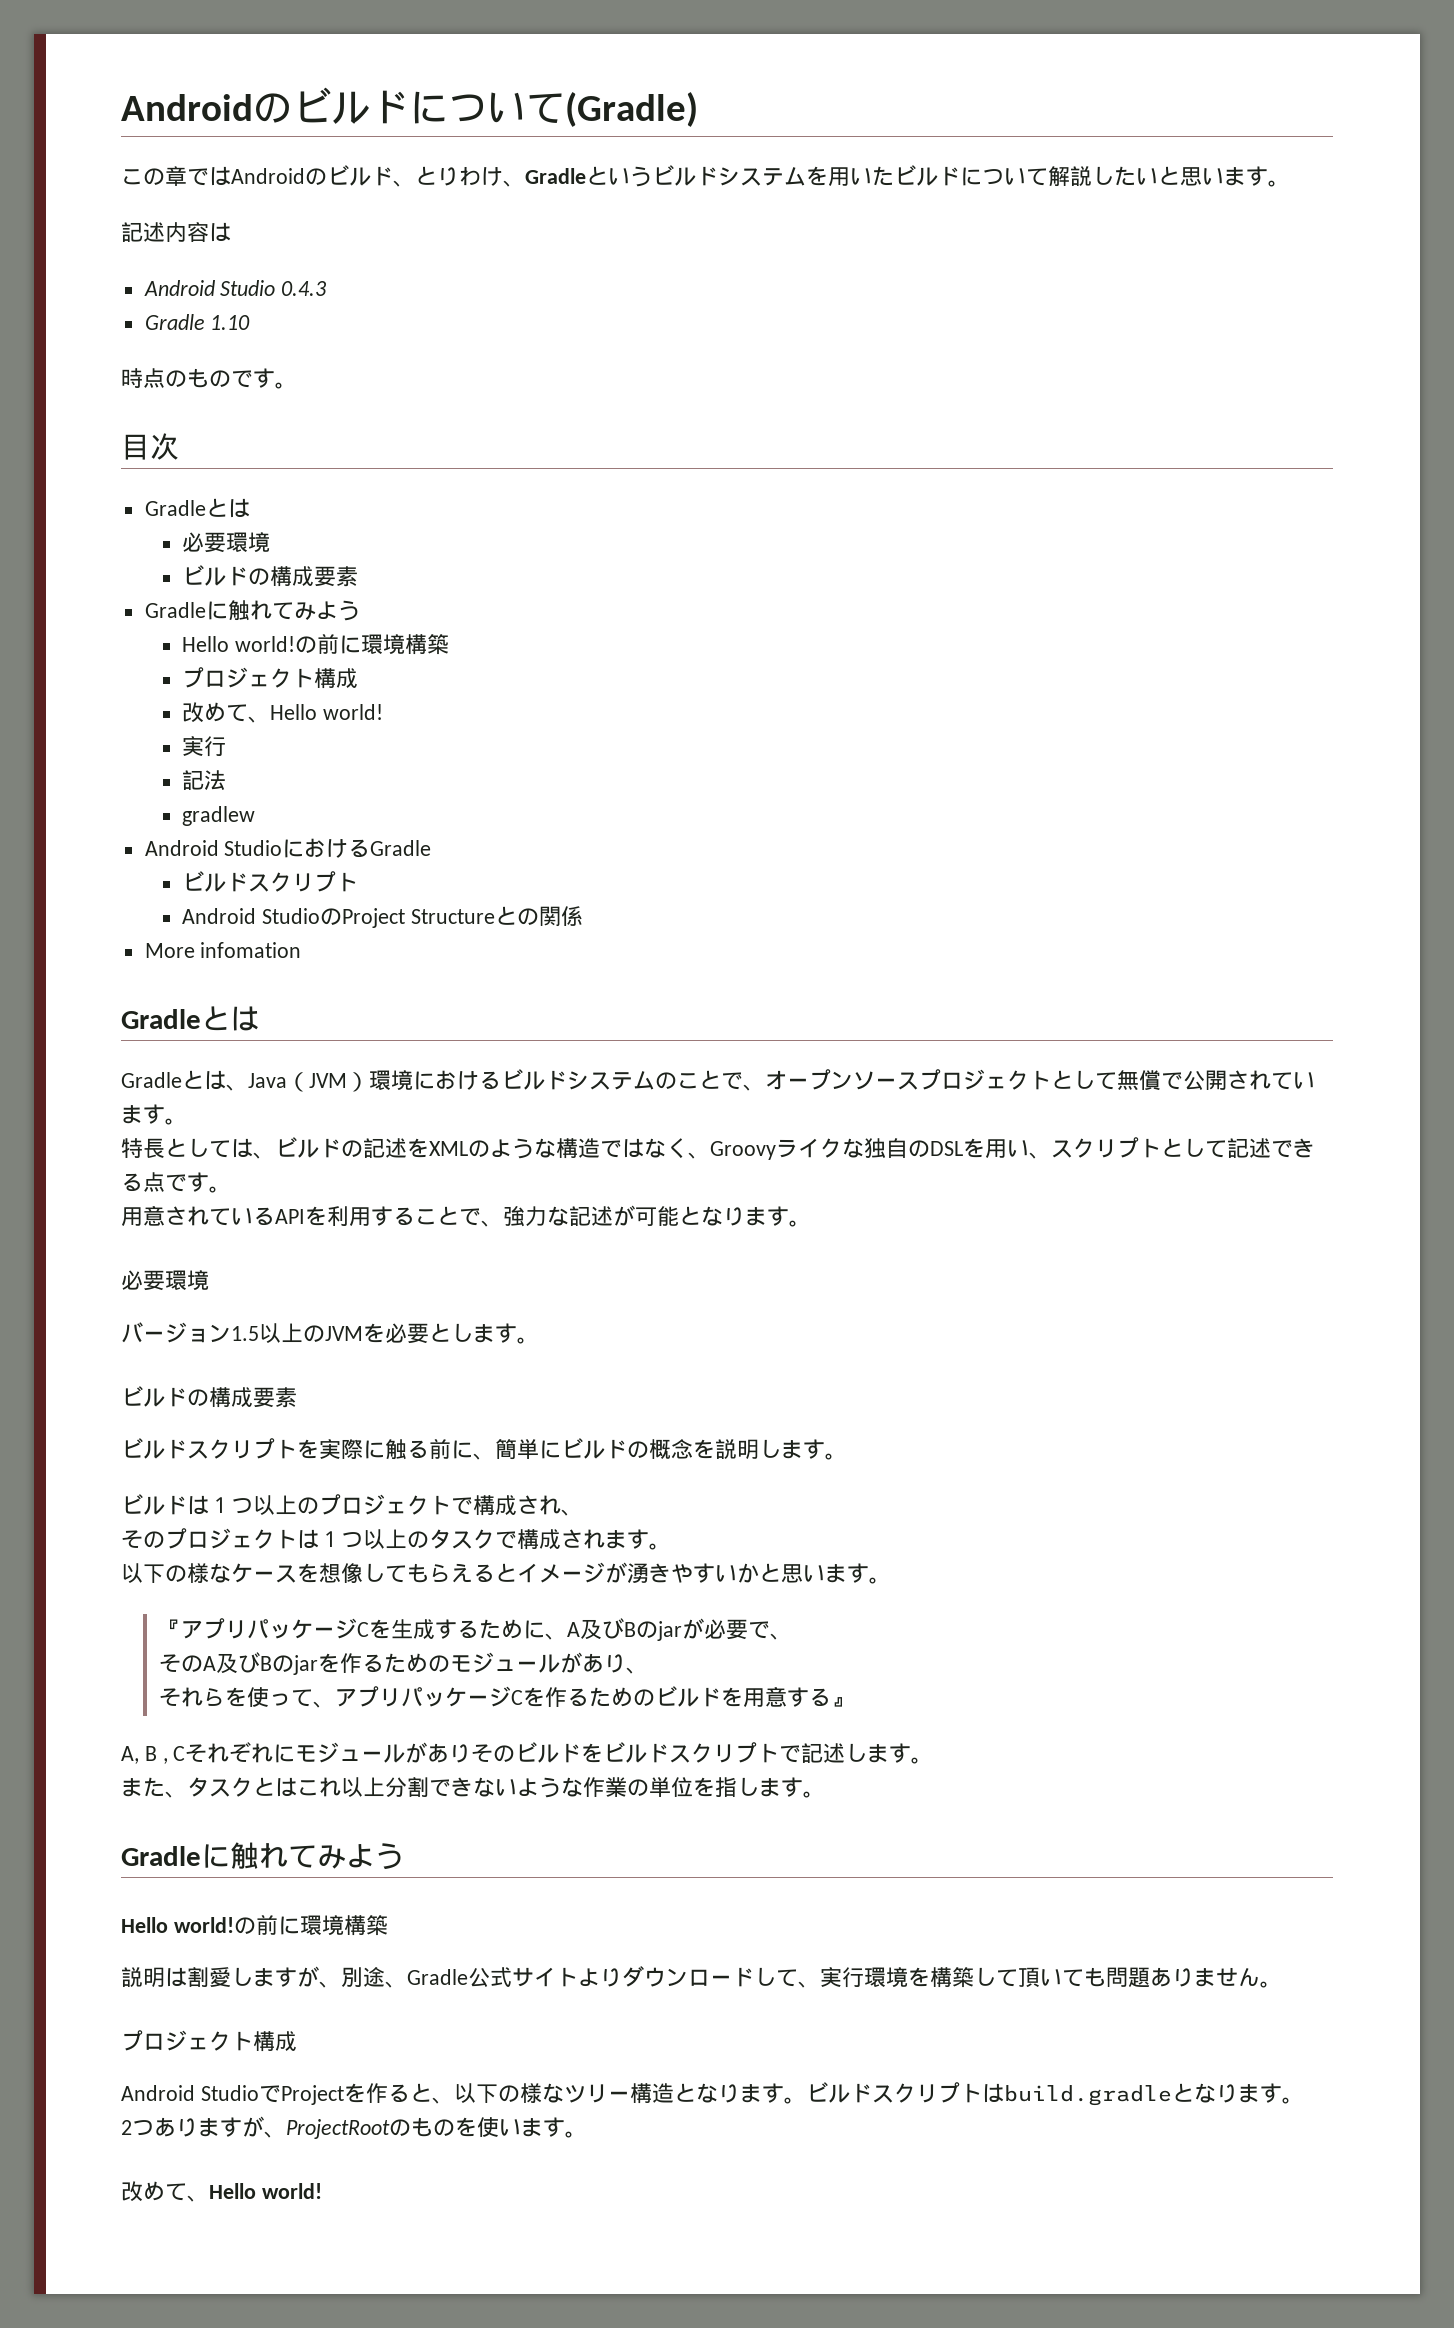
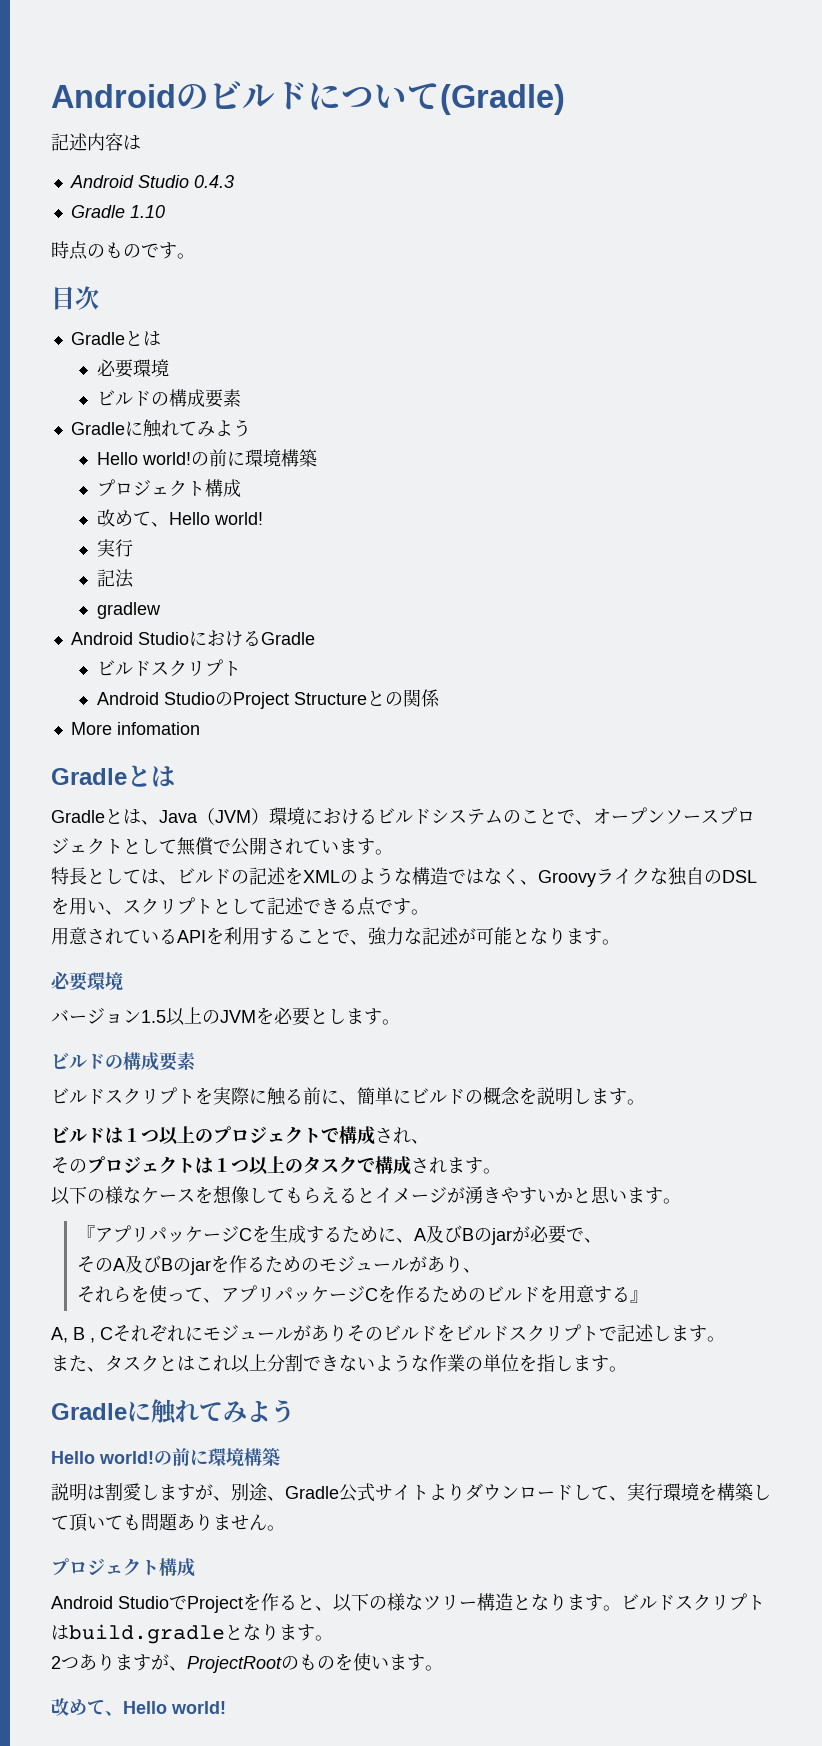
[121,165,1290,187] // この章ではAndroidのビルド、とりわけ、Gradleというビルドシステムを用いたビルドについて解説したいと思います。 -> (565, 99) none

